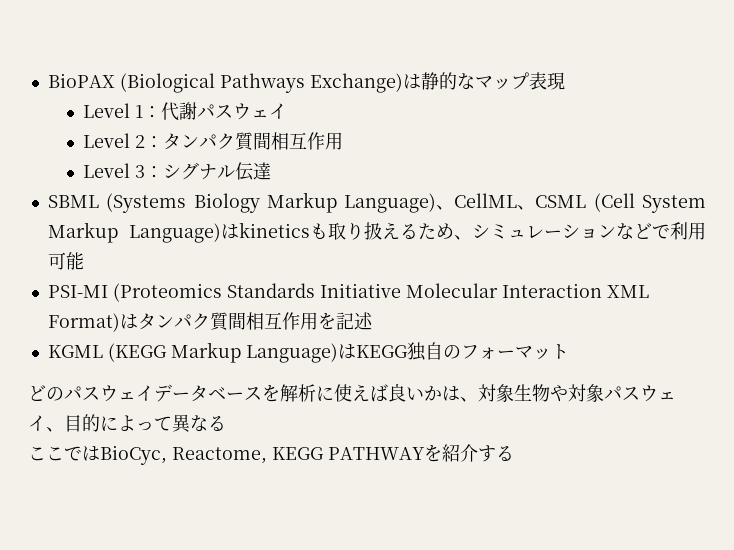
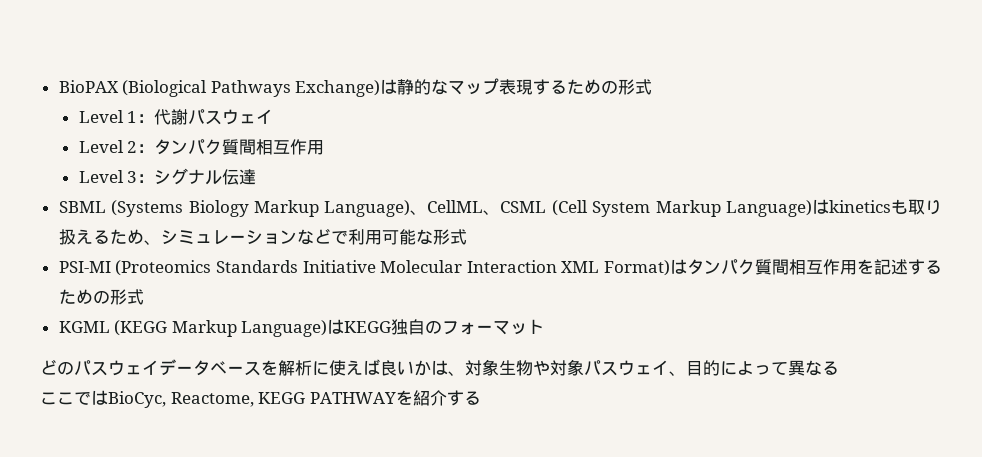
(565, 81) none -> [533,79,653,95] するための形式
(84, 261) none -> [415,229,467,245] な形式
(373, 321) none -> [908,259,942,275] [58,289,144,305] するための形式

